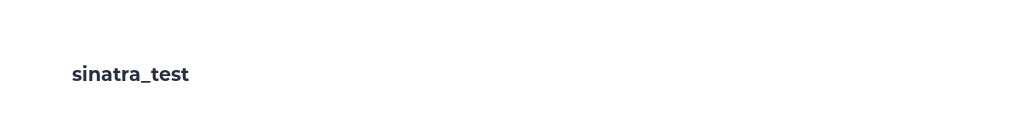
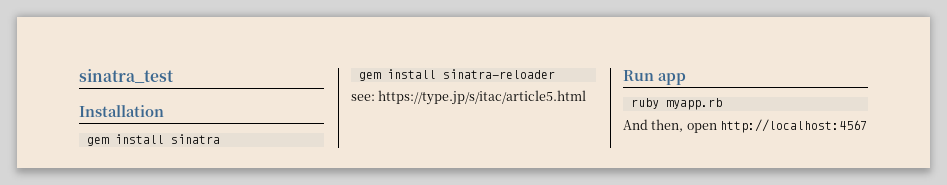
(189, 74) none -> [79,105,164,117] [86,134,220,146] [358,69,555,81] [351,90,587,105] [623,70,686,85] [630,98,722,110] [623,119,868,133] // Installation // gem install sinatra // gem install sinatra-reloader // see: https://type.jp/s/itac/article5.html // Run app // ruby myapp.rb // And then, open http://localhost:4567

